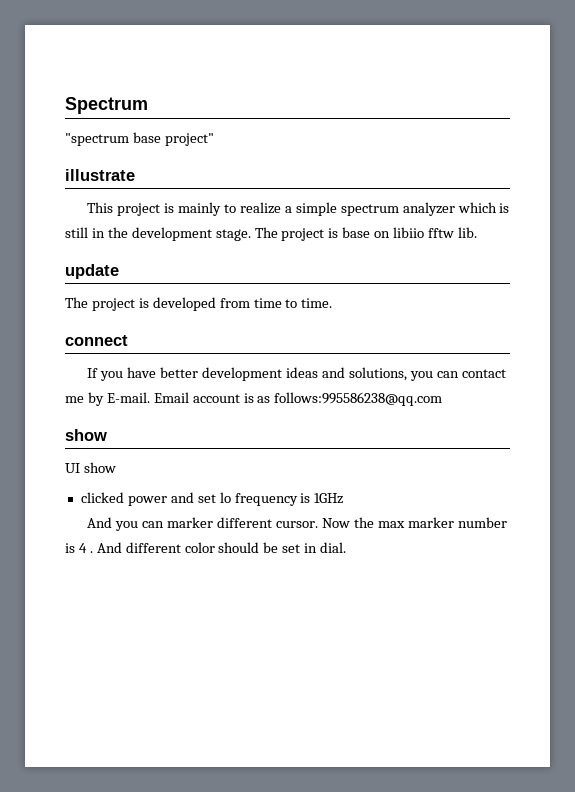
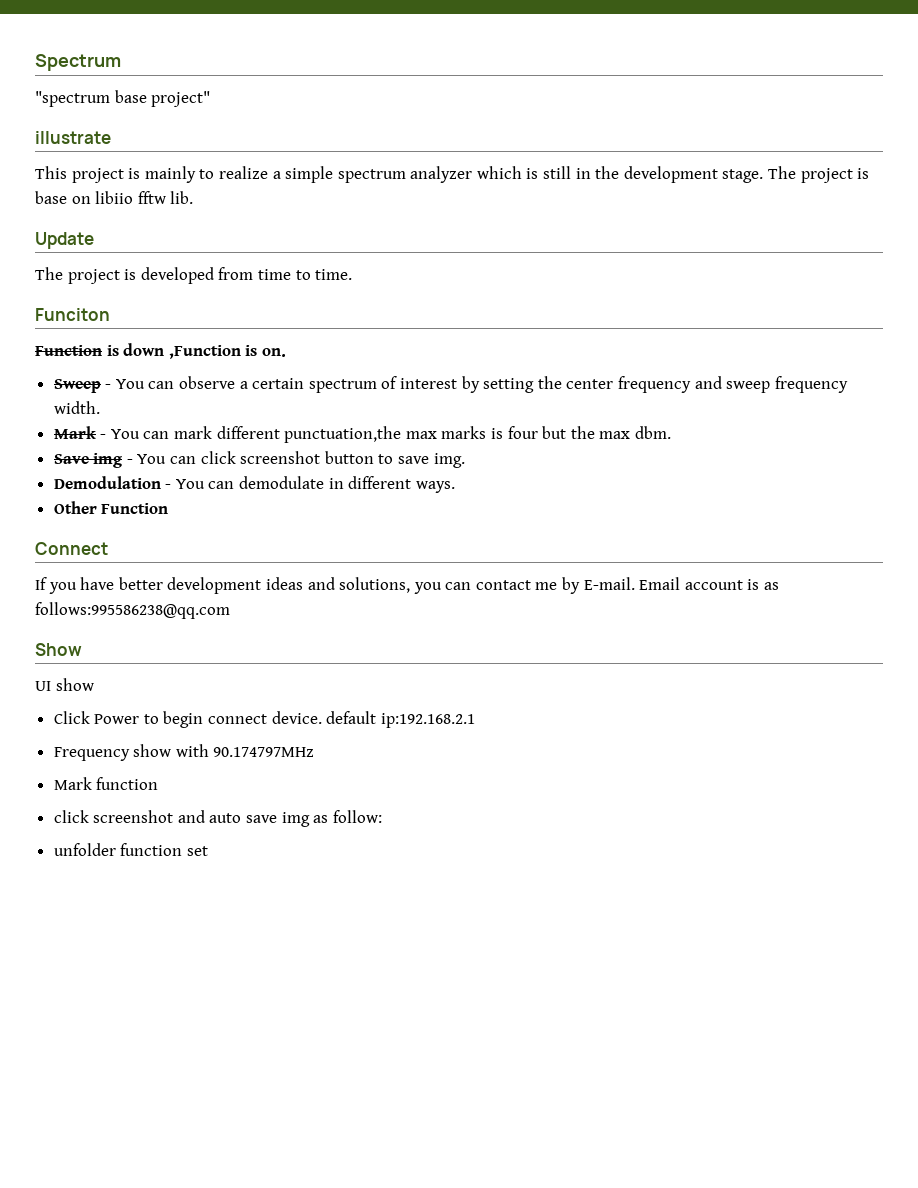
[65,264,119,279] update -> [35,232,94,249] Update
[65,335,128,346] connect -> [35,308,110,321] [35,343,286,359] [53,376,848,393] [53,401,100,414] [53,426,671,443] [53,451,465,468] [53,476,455,493] [53,501,169,514] [35,542,108,555] Funciton // Function is down ,Function is on. // Sweep - You can observe a certain spectrum of interest by setting the center frequency and sweep frequency width. // Mark - You can mark different punctuation,the max marks is four but the max dbm. // Save img - You can click screenshot button to save img. // Demodulation - You can demodulate in different ways. // Other Function // Connect
[65,429,107,441] show -> [35,643,82,656] Show
[80,492,344,506] [87,517,507,531] [65,542,347,553] clicked power and set lo frequency is 1GHz // And you can marker different cursor. Now the max marker number is 4 . And different color should be set in dial. -> [53,711,475,728] [53,744,315,761] [53,777,159,790] [53,810,382,827] [53,843,208,856] Click Power to begin connect device. default ip:192.168.2.1 // Frequency show with 90.174797MHz // Mark function // click screenshot and auto save img as follow: // unfolder function set

